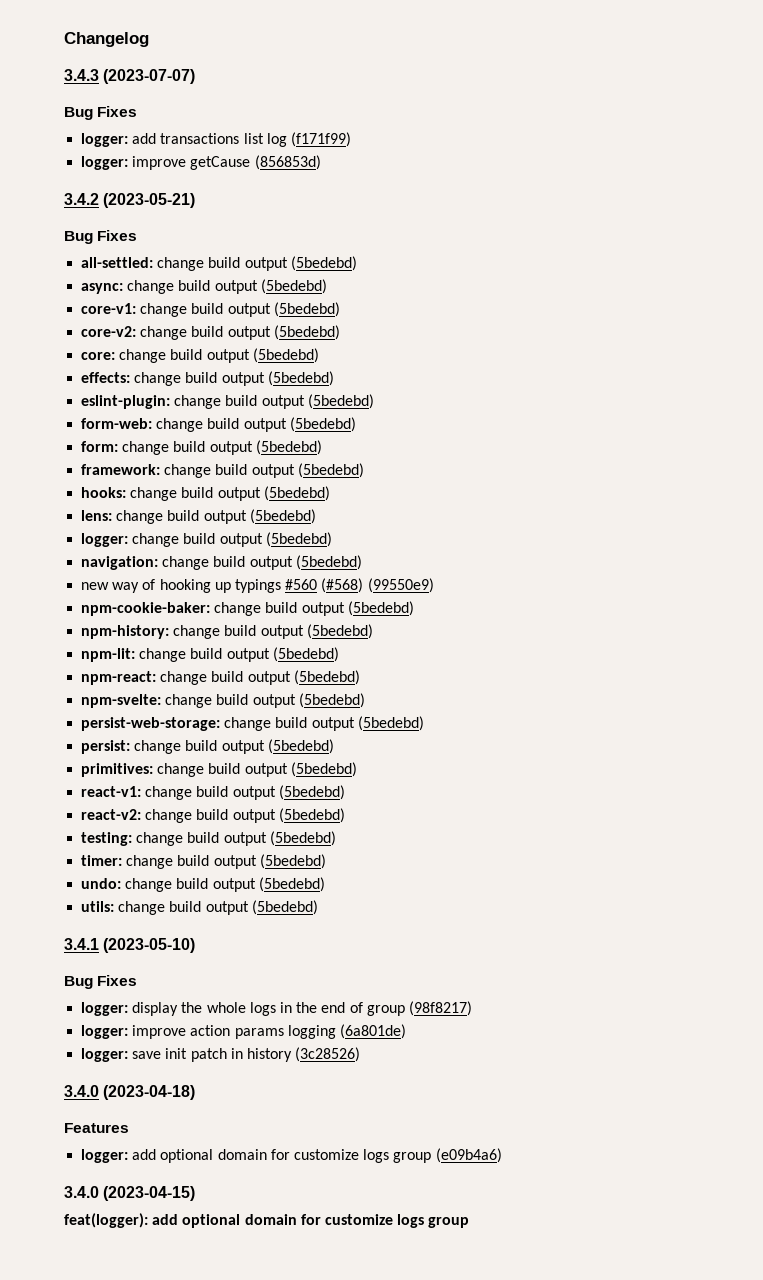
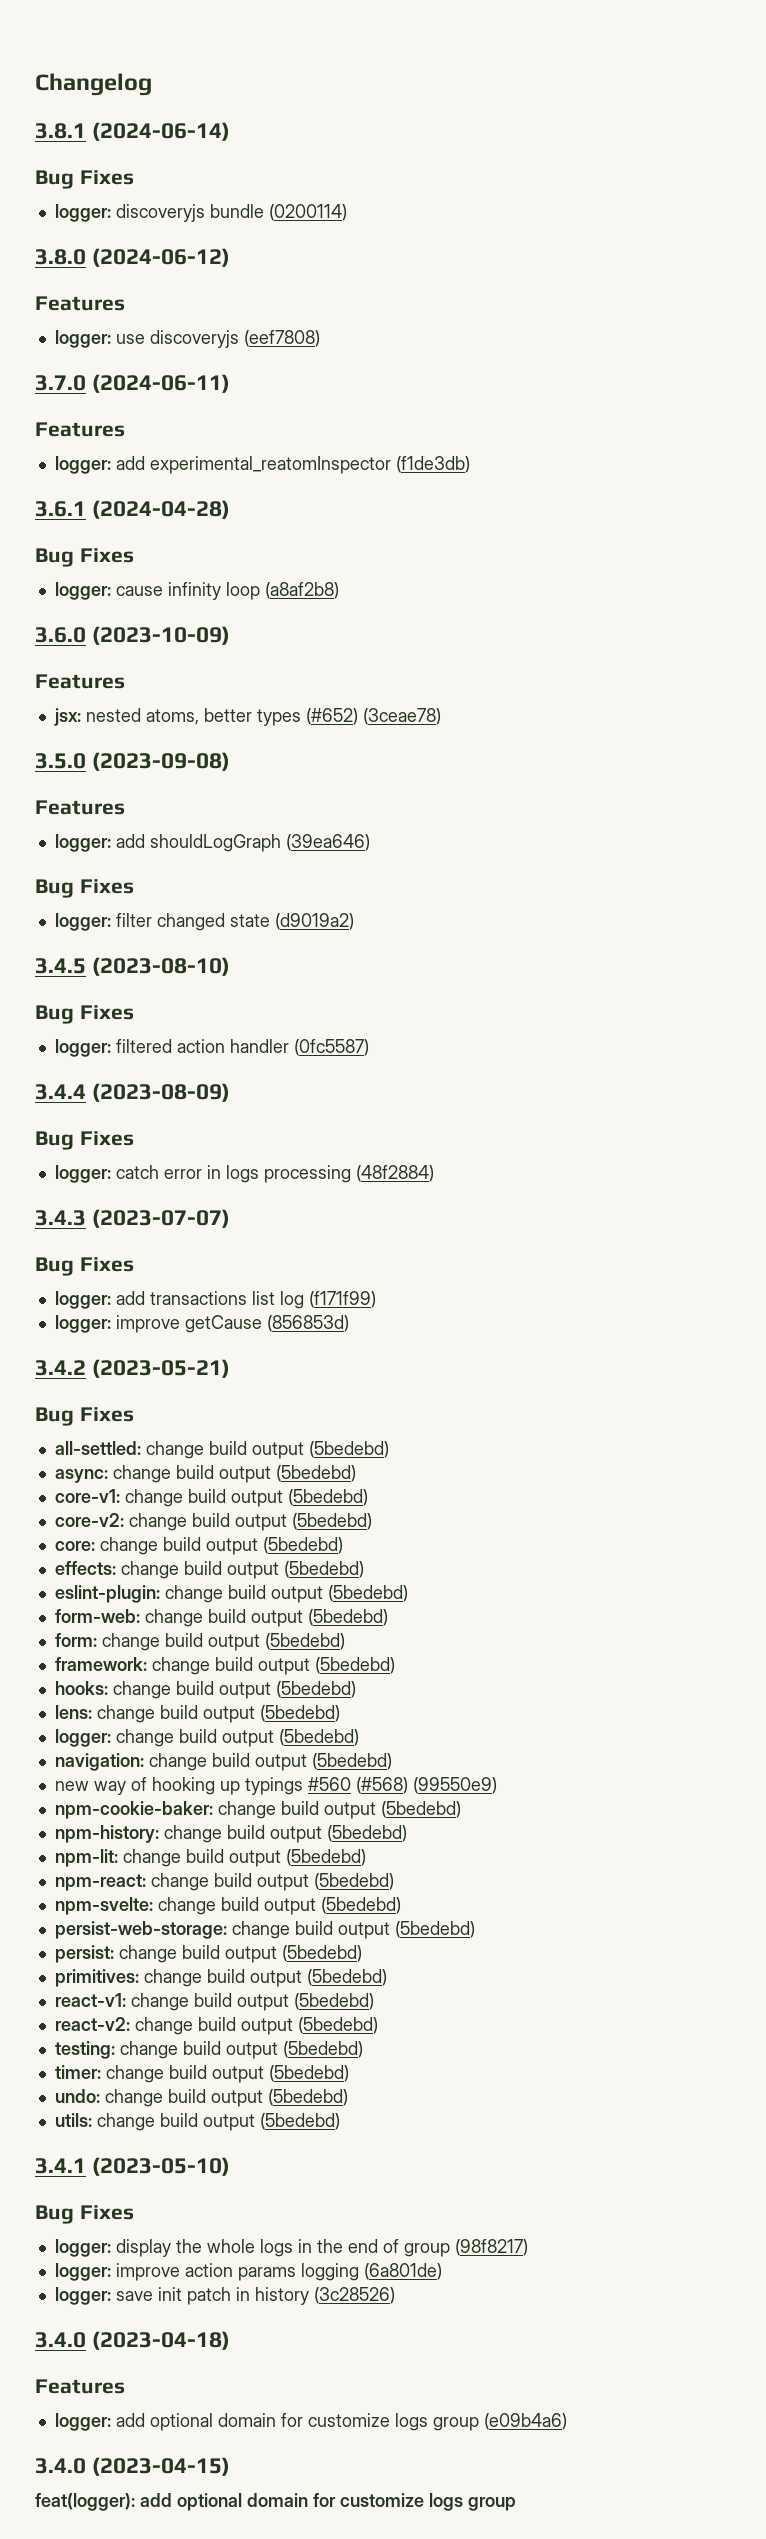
(149, 39) none -> [35,122,231,141] [35,170,134,189] [54,204,347,222] [35,248,231,267] [35,296,125,311] [54,330,320,348] [35,374,231,393] [35,422,125,437] [54,456,470,474] [35,500,231,519] [35,548,134,567] [54,582,339,600] [35,626,231,645] [35,674,125,689] [53,708,441,726] [35,752,231,771] [35,800,125,815] [54,834,370,852] [35,879,134,898] [54,913,354,931] [35,957,231,976] [35,1005,134,1024] [54,1039,369,1057] [35,1083,231,1102] [35,1131,134,1150] [54,1165,434,1183] // 3.8.1 (2024-06-14) // Bug Fixes // logger: discoveryjs bundle (0200114) // 3.8.0 (2024-06-12) // Features // logger: use discoveryjs (eef7808) // 3.7.0 (2024-06-11) // Features // logger: add experimental_reatomInspector (f1de3db) // 3.6.1 (2024-04-28) // Bug Fixes // logger: cause infinity loop (a8af2b8) // 3.6.0 (2023-10-09) // Features // jsx: nested atoms, better types (#652) (3ceae78) // 3.5.0 (2023-09-08) // Features // logger: add shouldLogGraph (39ea646) // Bug Fixes // logger: filter changed state (d9019a2) // 3.4.5 (2023-08-10) // Bug Fixes // logger: filtered action handler (0fc5587) // 3.4.4 (2023-08-09) // Bug Fixes // logger: catch error in logs processing (48f2884)

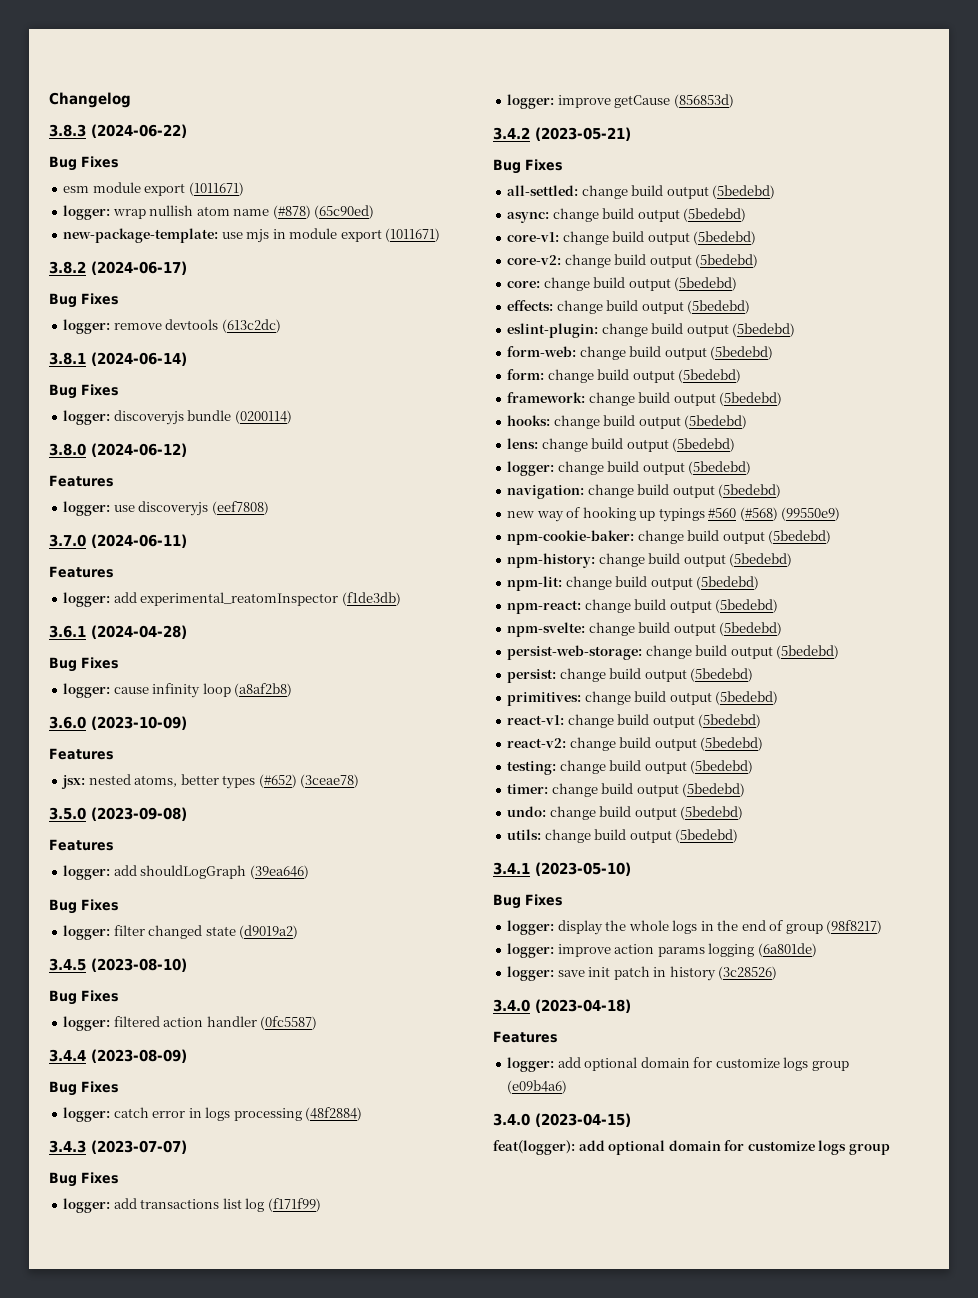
(152, 84) none -> [49,124,187,138] [49,156,119,171] [63,182,244,196] [63,205,375,220] [63,228,441,243] [49,261,187,275] [49,293,119,308] [63,319,281,334] // 3.8.3 (2024-06-22) // Bug Fixes // esm module export (1011671) // logger: wrap nullish atom name (#878) (65c90ed) // new-package-template: use mjs in module export (1011671) // 3.8.2 (2024-06-17) // Bug Fixes // logger: remove devtools (613c2dc)

